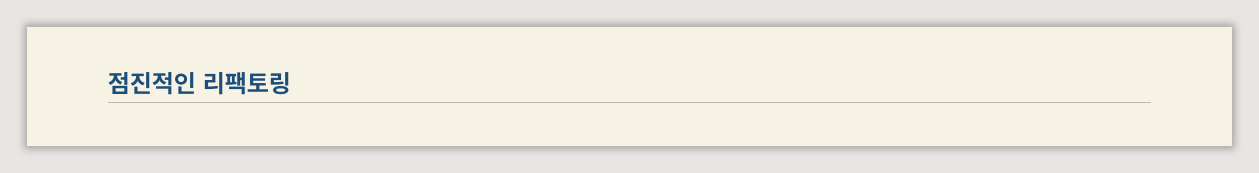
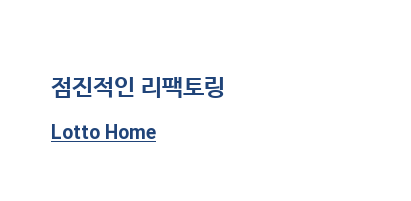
(291, 83) none -> [51,124,157,139] // Lotto Home

